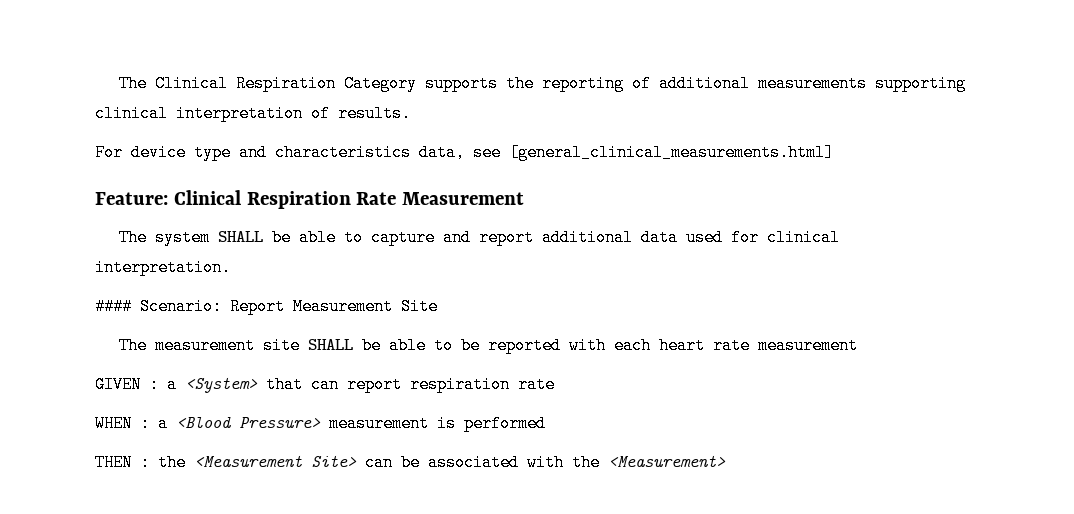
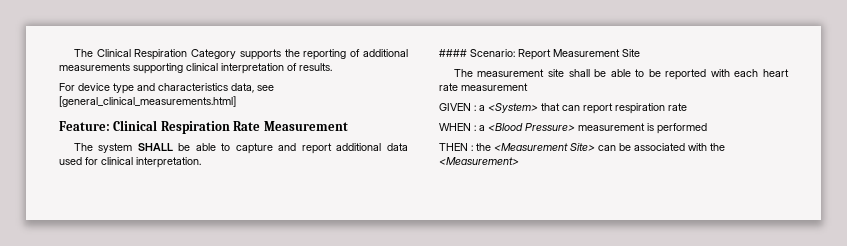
[307,339,353,350] SHALL -> [568,69,590,77] shall

